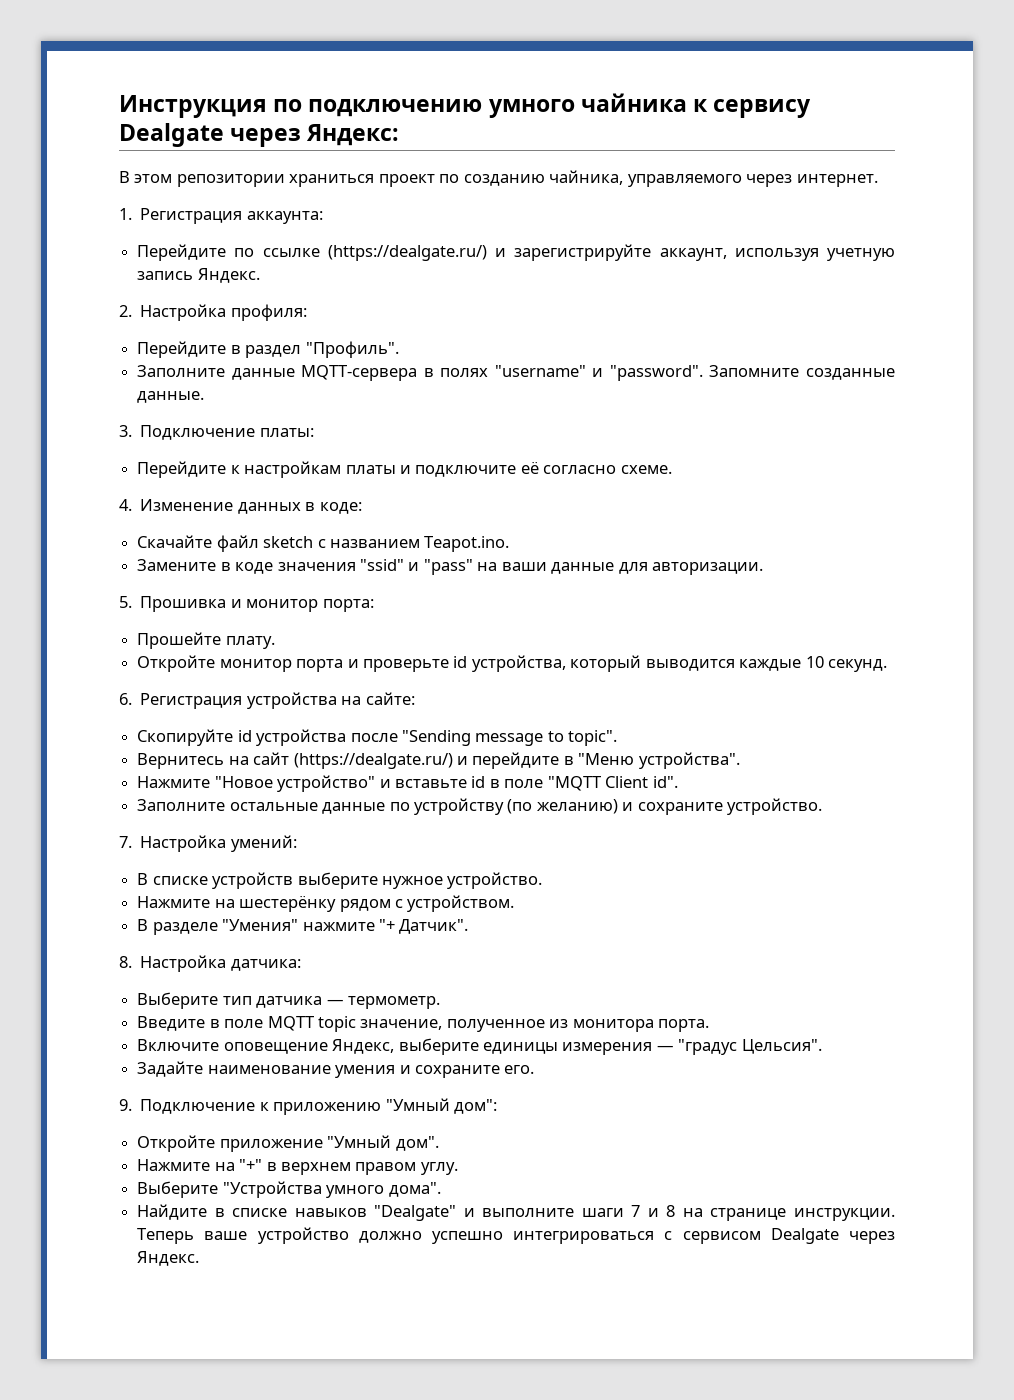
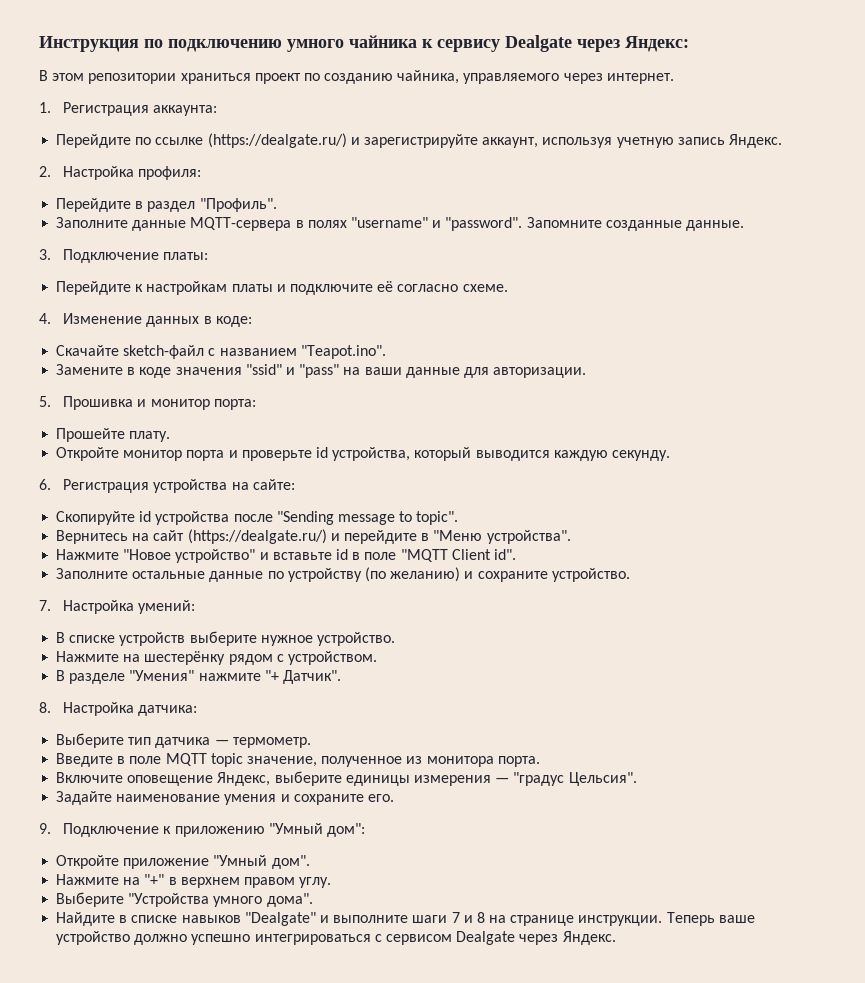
[216,535,314,552] файл sketch -> [123,345,205,359] sketch-файл
[424,536,510,552] Teapot.ino. -> [300,345,386,359] "Teapot.ino".
[739,656,888,672] каждые 10 секунд. -> [553,450,670,461] каждую секунду.

